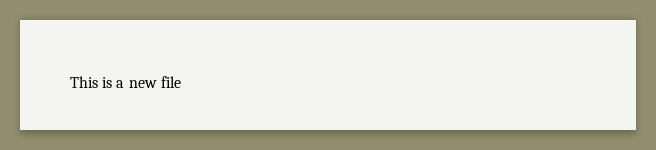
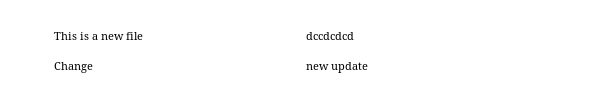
(181, 82) none -> [54,62,93,73] [306,32,354,40] [306,62,368,73] // Change // dccdcdcd // new update

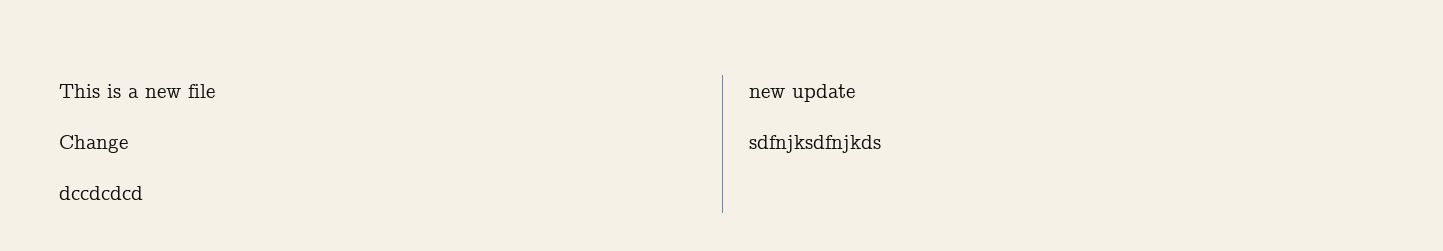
(368, 67) none -> [749,135,881,153] // sdfnjksdfnjkds

